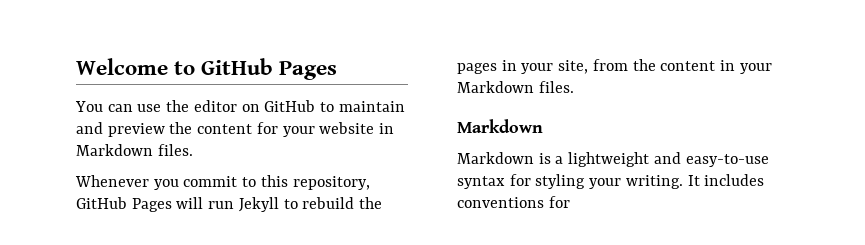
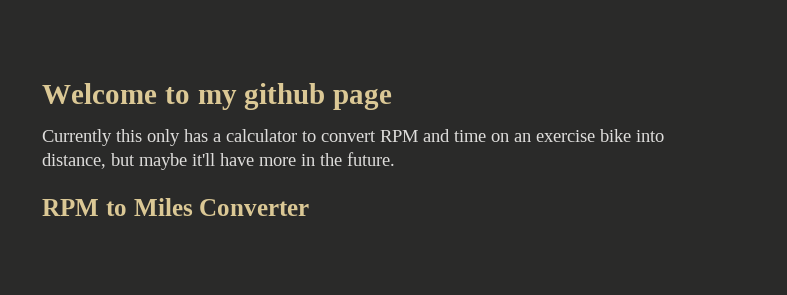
[201,58,338,80] [75,100,405,112] [76,122,395,137] [76,144,193,156] [75,175,370,190] [76,197,383,212] [457,59,772,74] [457,81,574,93] [457,119,543,133] [457,152,769,167] [457,174,765,189] [457,196,570,208] GitHub Pages // You can use the editor on GitHub to maintain and preview the content for your website in Markdown files. // Whenever you commit to this repository, GitHub Pages will run Jekyll to rebuild the pages in your site, from the content in your Markdown files. // Markdown // Markdown is a lightweight and easy-to-use syntax for styling your writing. It includes conventions for -> [197,83,393,110] [42,129,664,146] [42,152,395,170] [42,198,310,216] my github page // Currently this only has a calculator to convert RPM and time on an exercise bike into distance, but maybe it'll have more in the future. // RPM to Miles Converter

